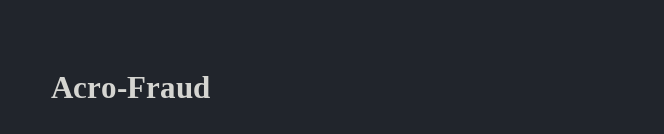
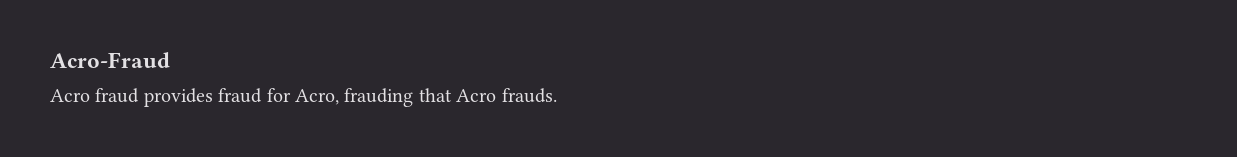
(210, 87) none -> [50,88,557,107] // Acro fraud provides fraud for Acro, frauding that Acro frauds.

